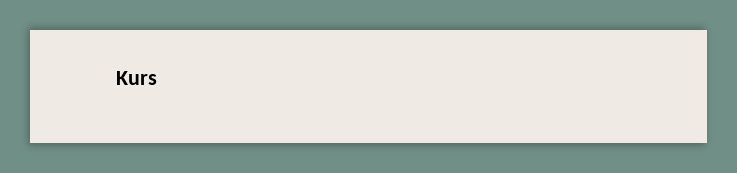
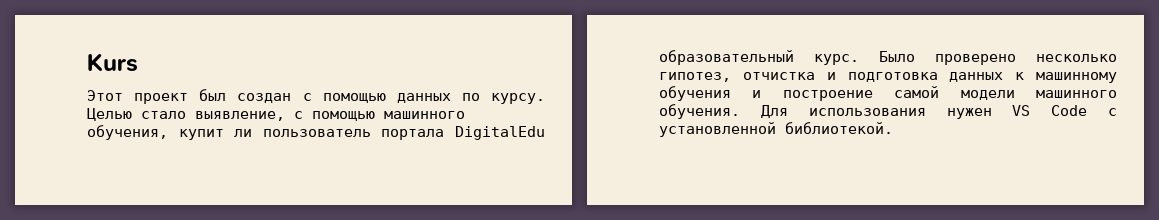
(157, 78) none -> [87,89,545,104] [87,108,465,121] [87,125,545,140] [659,50,1117,65] [659,72,1117,83] [659,86,1117,101] [659,104,1117,119] [659,122,893,137] // Этот проект был создан с помощью данных по курсу. Целью стало выявление, с помощью машинного обучения, купит ли пользователь портала DigitalEdu образовательный курс. Было проверено несколько гипотез, отчистка и подготовка данных к машинному обучения и построение самой модели машинного обучения. Для использования нужен VS Code с установленной библиотекой.

